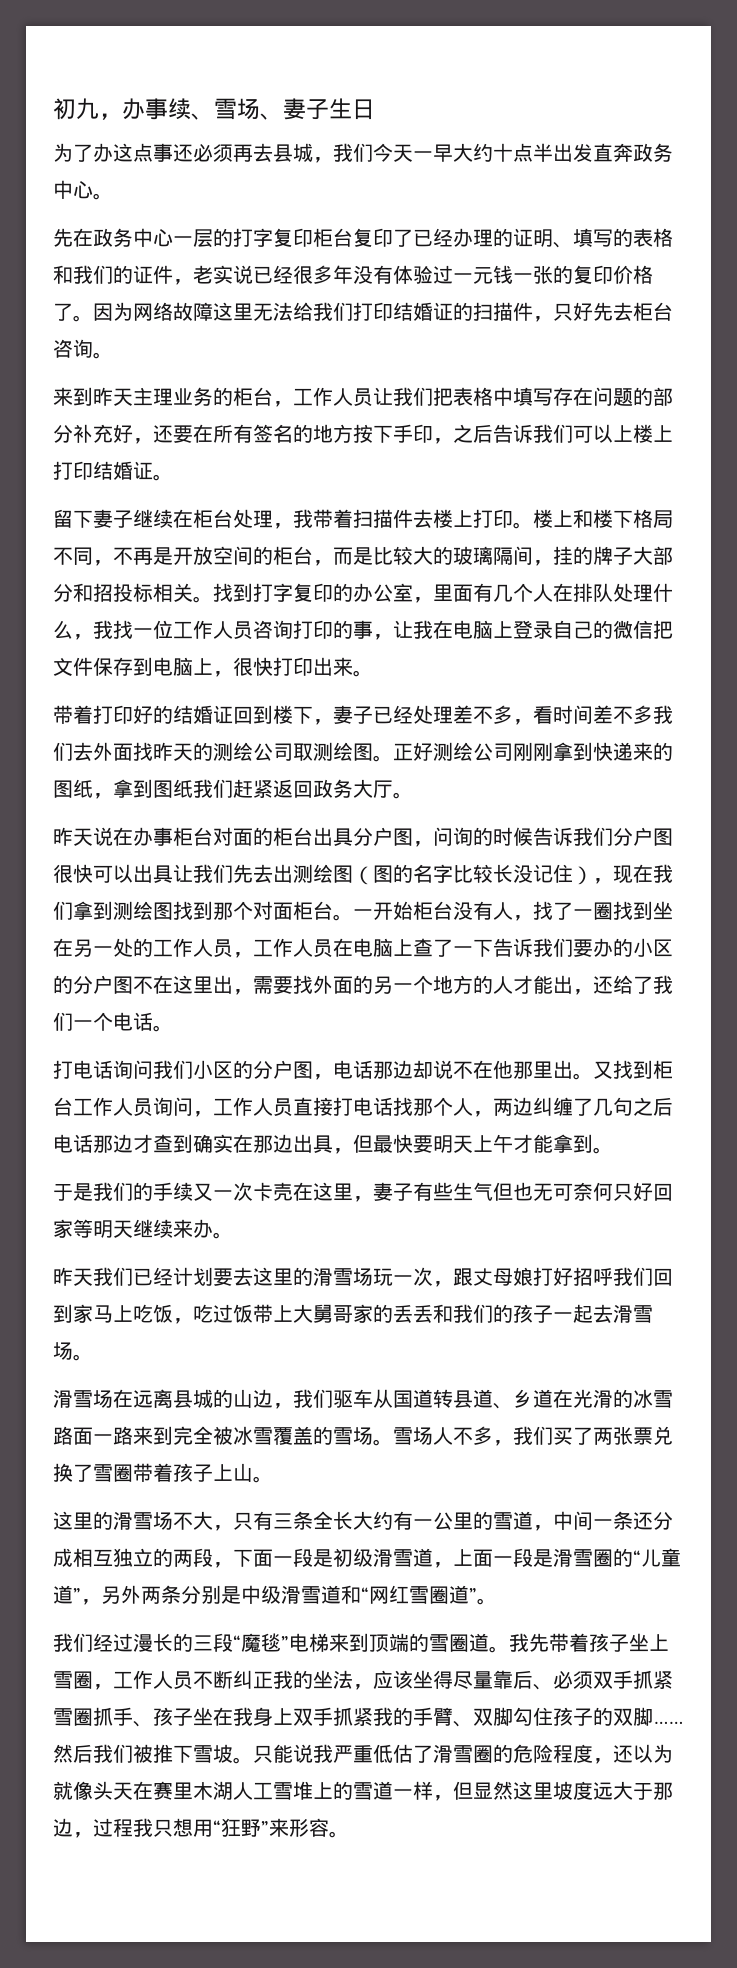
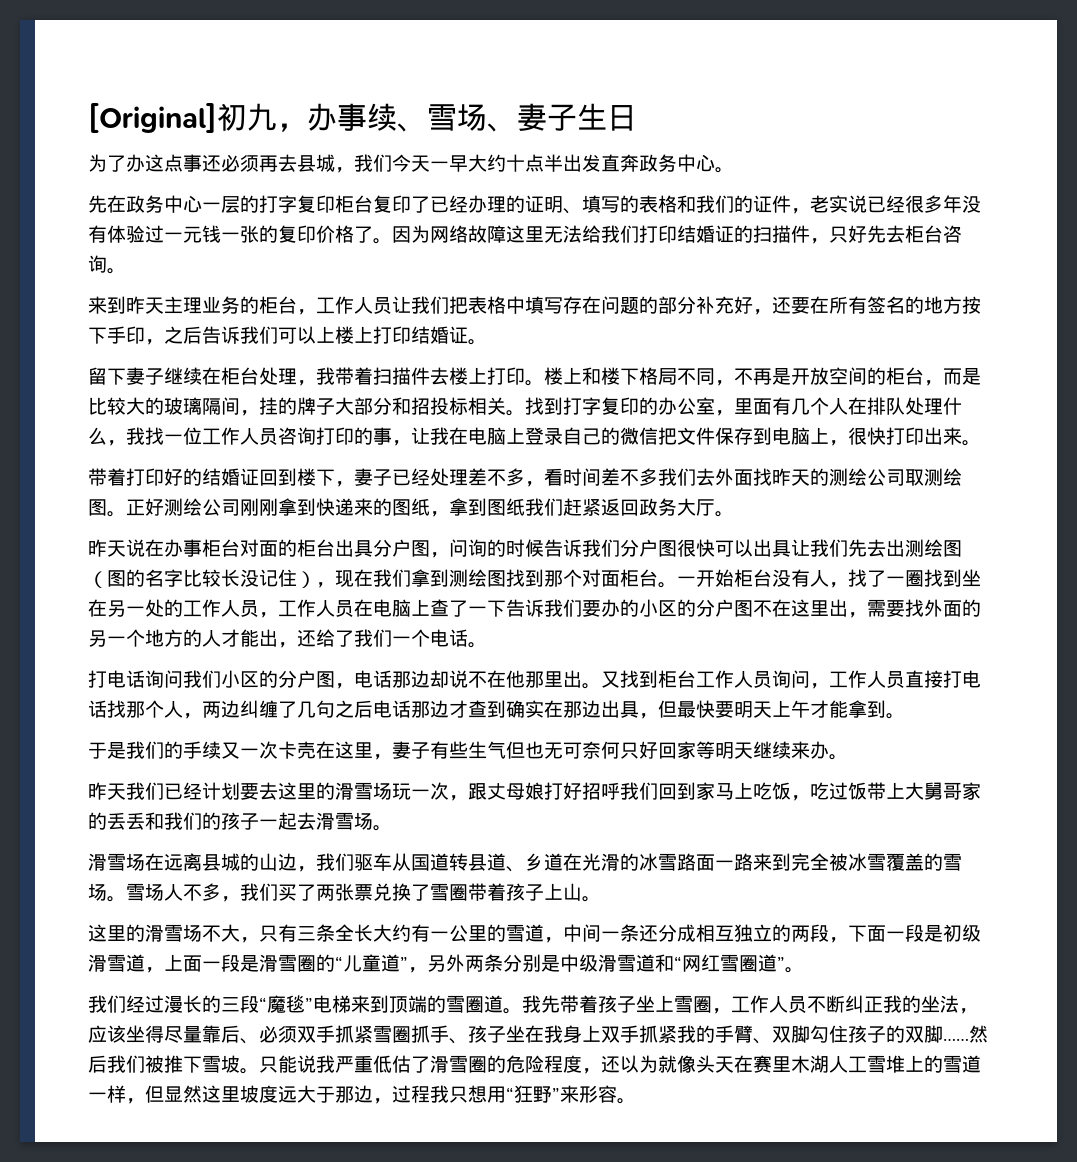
(53, 109) none -> [88,103,217,133] [Original]

